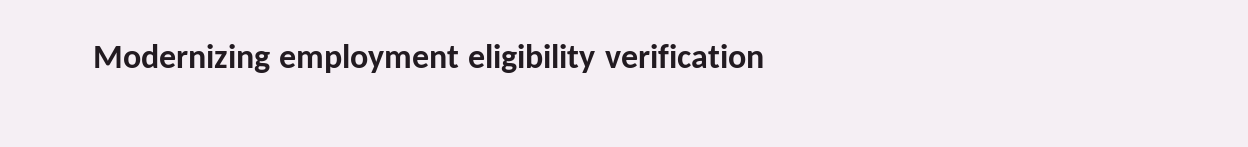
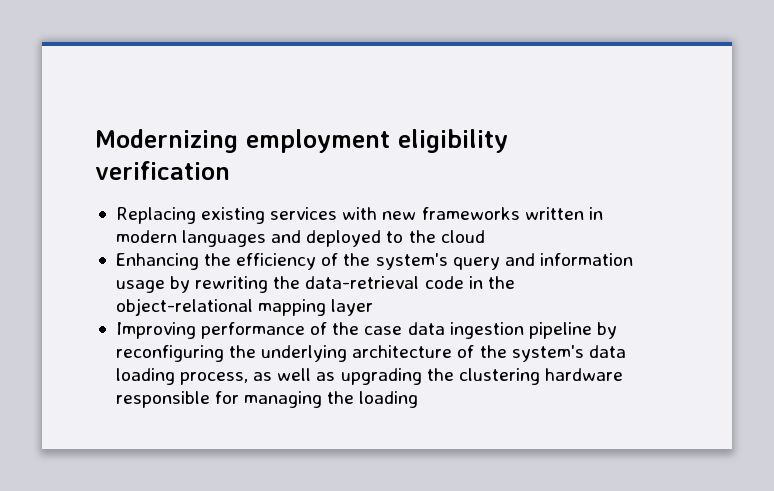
(764, 56) none -> [115,207,603,224] [115,230,485,247] [115,253,633,270] [115,276,515,293] [115,298,374,316] [115,322,617,339] [115,345,626,362] [115,368,623,385] [115,391,419,408] // Replacing existing services with new frameworks written in modern languages and deployed to the cloud // Enhancing the efficiency of the system's query and information usage by rewriting the data-retrieval code in the object-relational mapping layer // Improving performance of the case data ingestion pipeline by reconfiguring the underlying architecture of the system's data loading process, as well as upgrading the clustering hardware responsible for managing the loading

